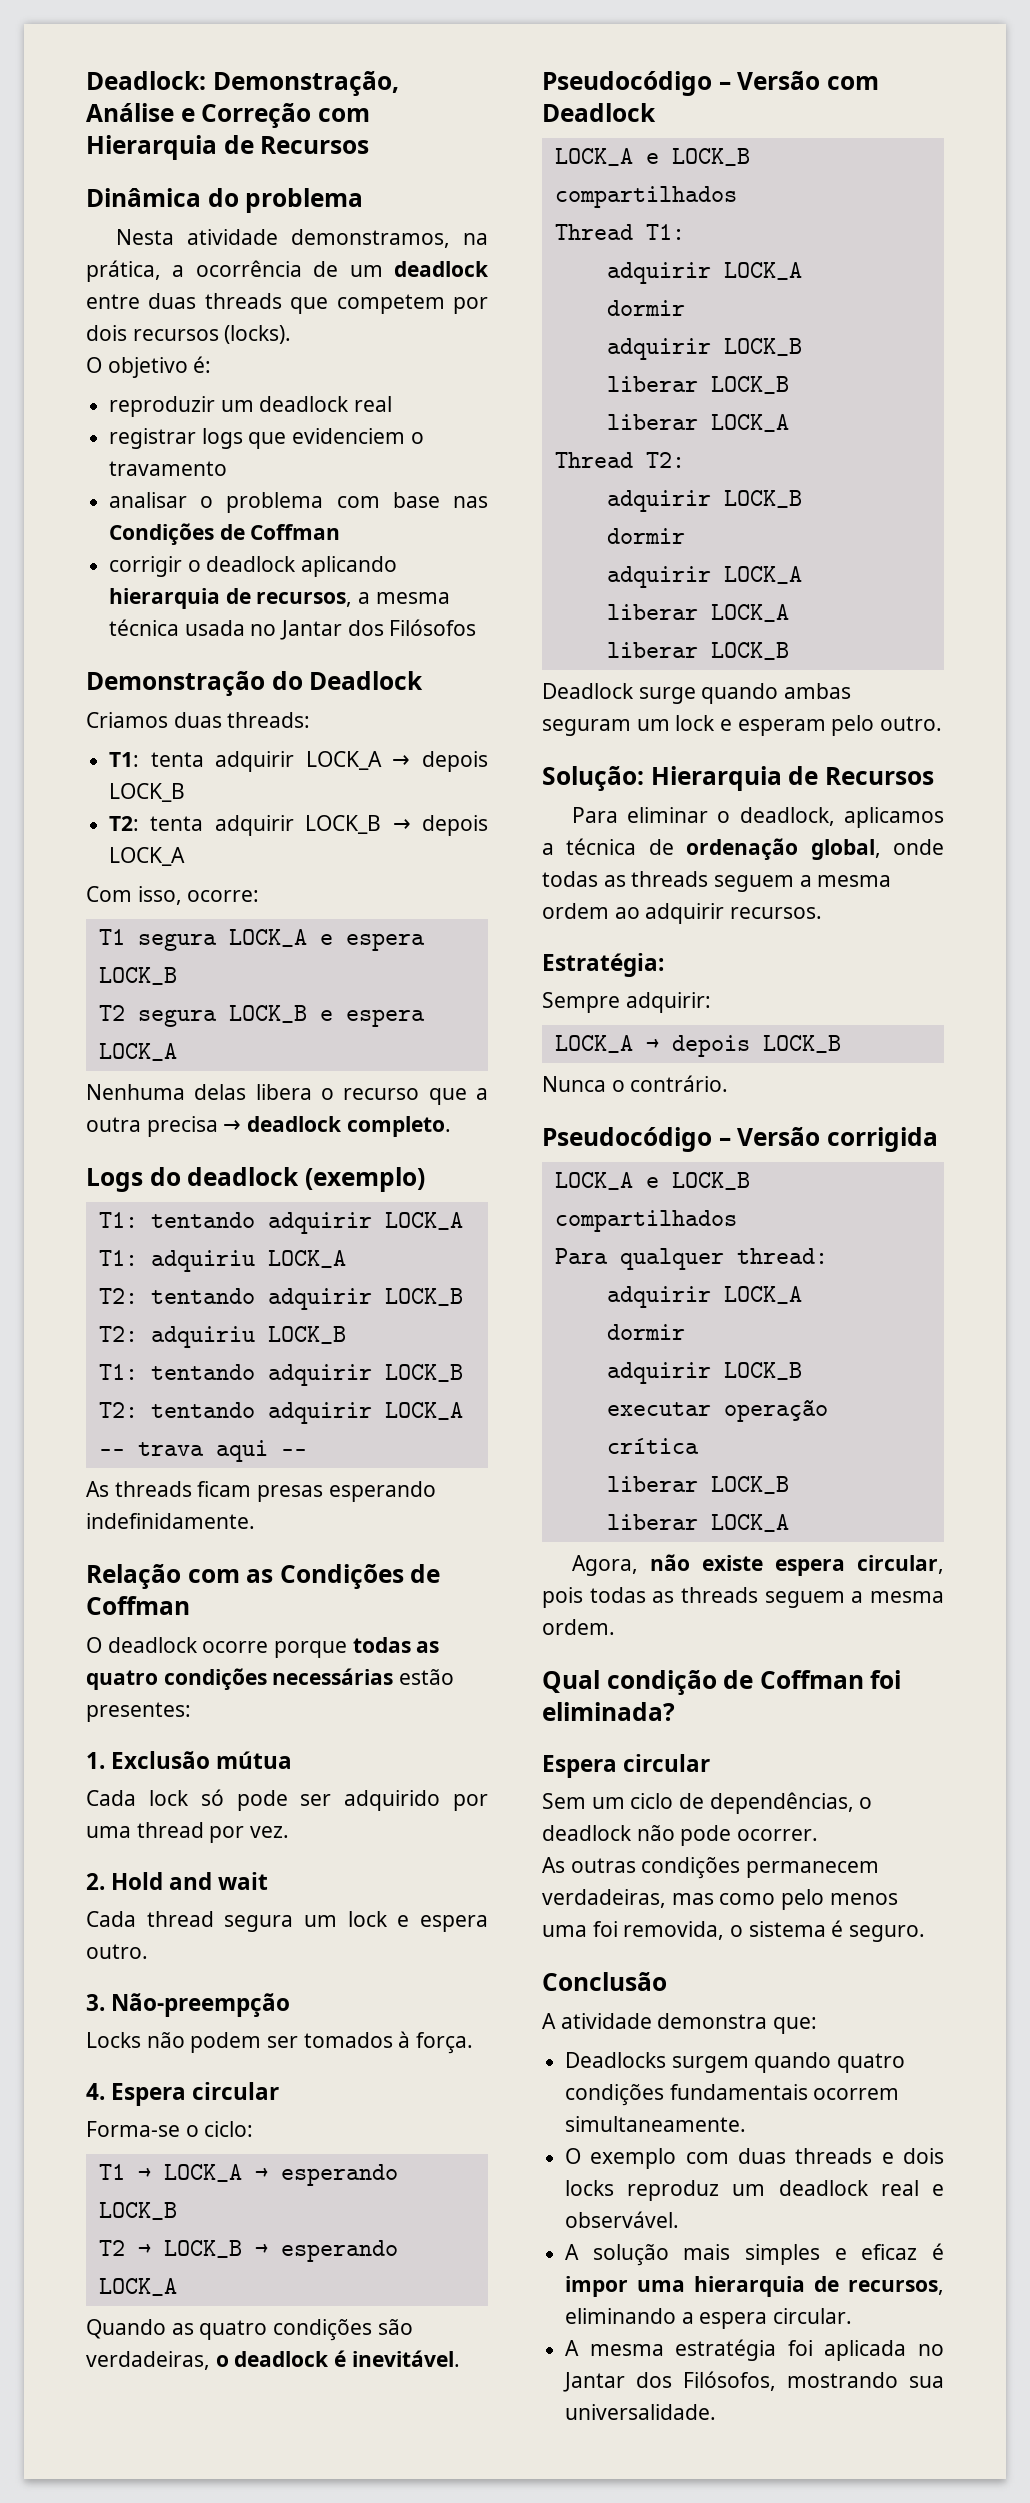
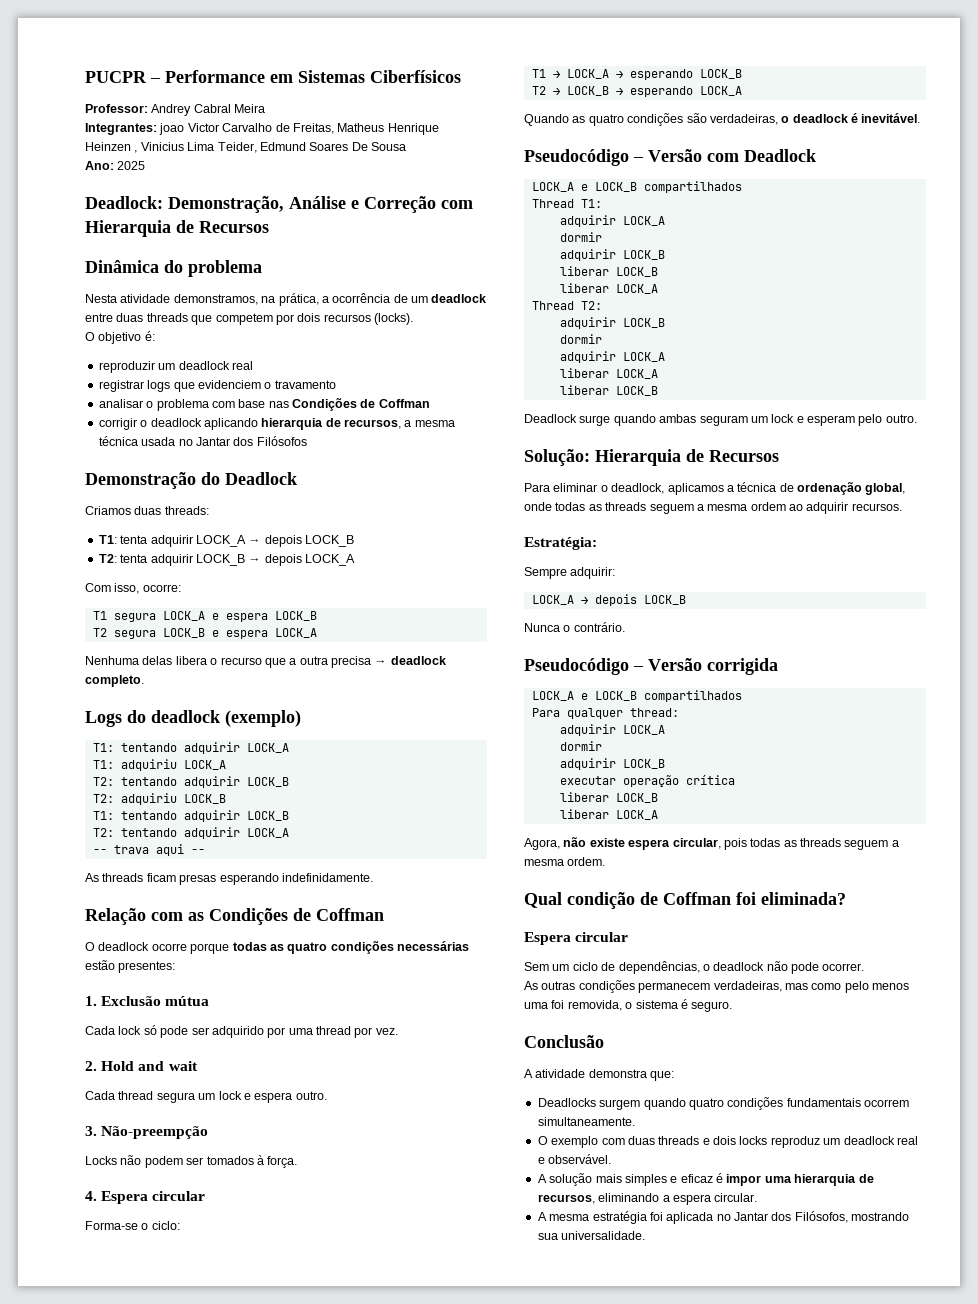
(86, 80) none -> [85,70,461,83] [85,104,266,116] [85,123,439,135] [85,142,406,153] [85,161,146,170] PUCPR – Performance em Sistemas Ciberfísicos // Professor: Andrey Cabral Meira // Integrantes: joao Victor Carvalho de Freitas, Matheus Henrique Heinzen , Vinicius Lima Teider, Edmund Soares De Sousa // Ano: 2025 //

